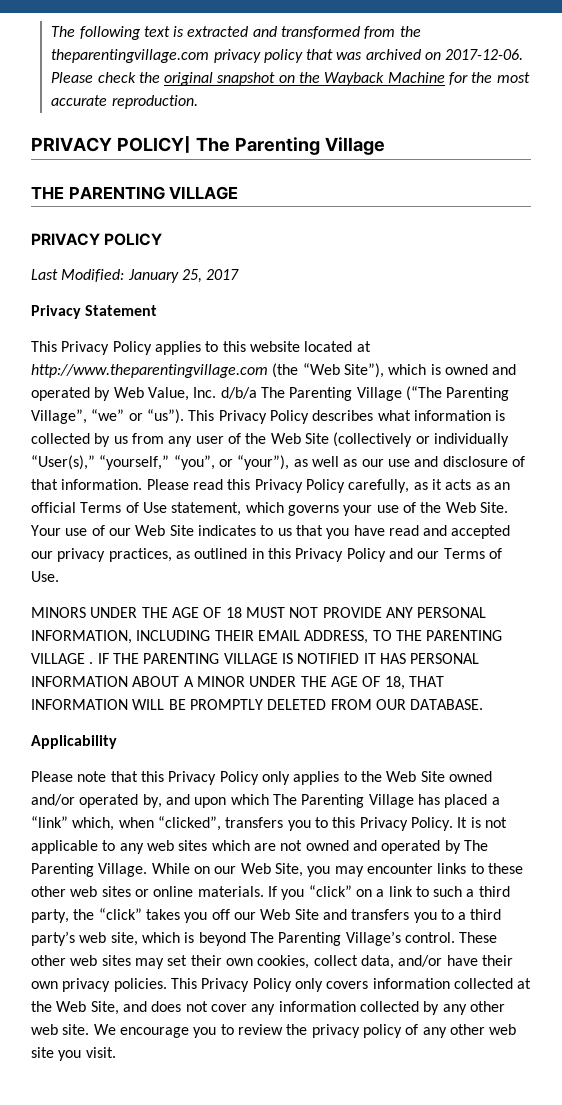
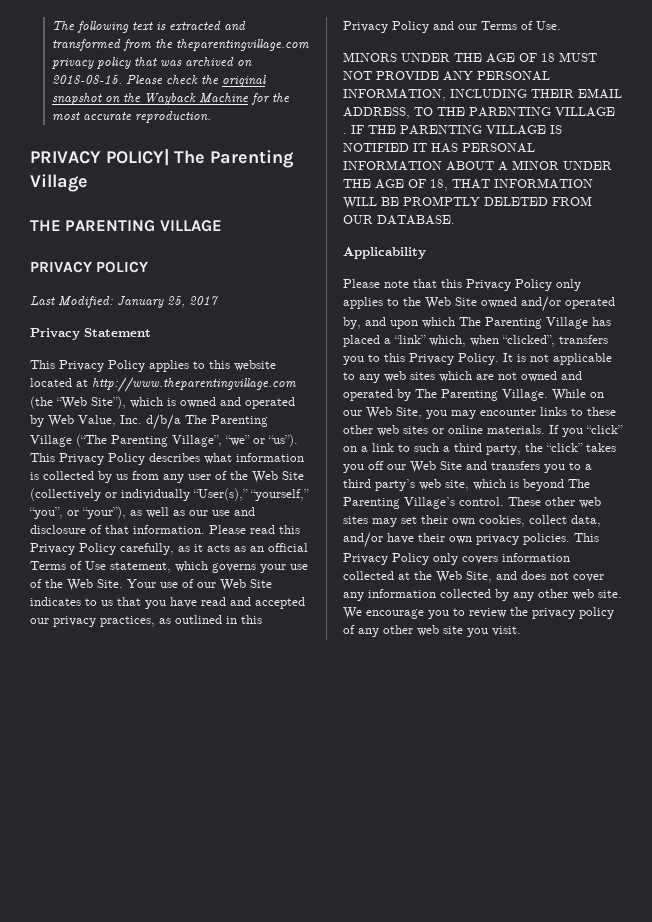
[445,49,524,60] 2017-12-06. -> [51,75,122,84] 2018-08-15.

